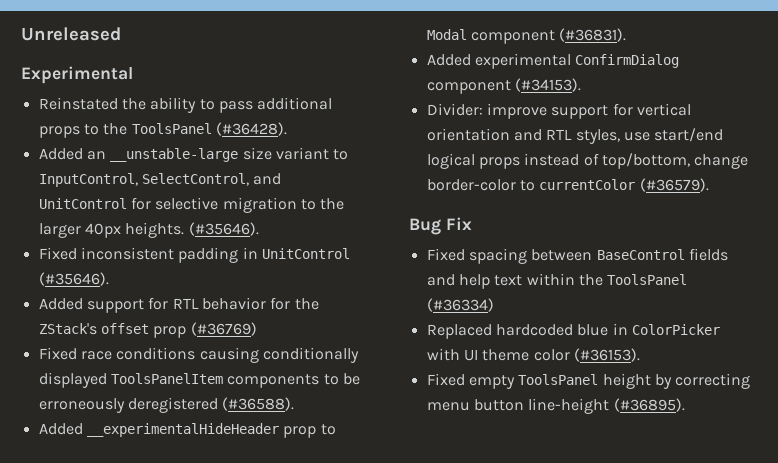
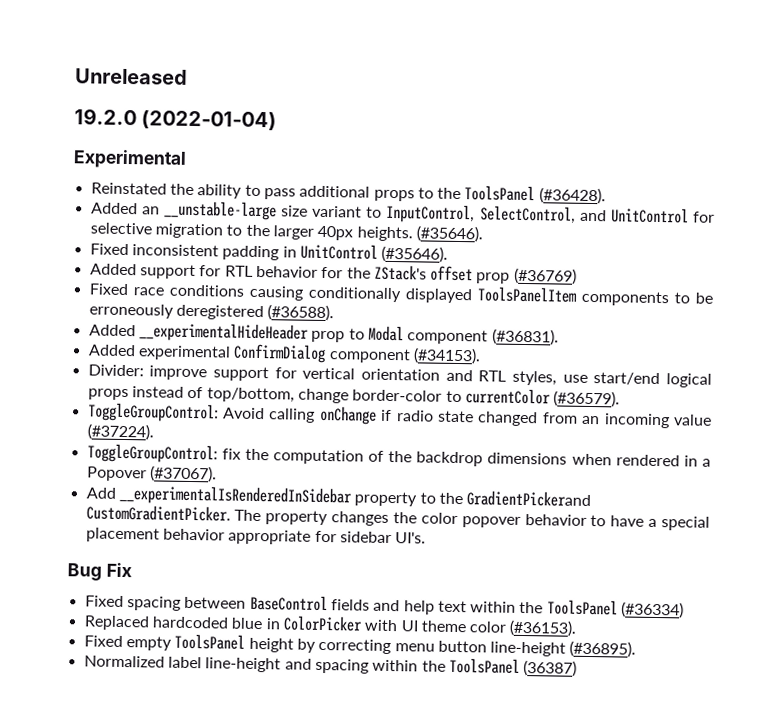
(121, 34) none -> [74,108,278,131] // 19.2.0 (2022-01-04)
(709, 185) none -> [86,402,712,429] [86,423,154,441] [86,443,711,467] [86,465,217,483] [85,484,592,508] [85,504,711,531] [85,527,427,545] // ToggleGroupControl: Avoid calling onChange if radio state changed from an incoming value (#37224). // ToggleGroupControl: fix the computation of the backdrop dimensions when rendered in a Popover (#37067). // Add __experimentalIsRenderedInSidebar property to the GradientPickerand CustomGradientPicker. The property changes the color popover behavior to have a special placement behavior appropriate for sidebar UI's.
(685, 405) none -> [83,655,578,677] // Normalized label line-height and spacing within the ToolsPanel (36387)

